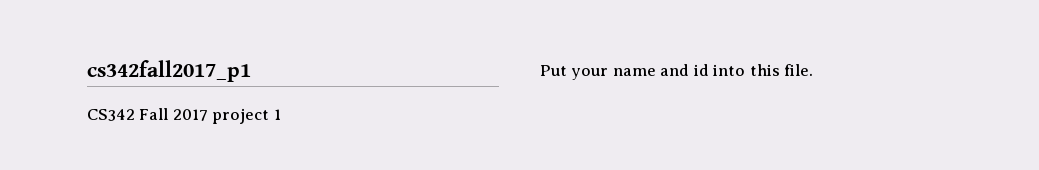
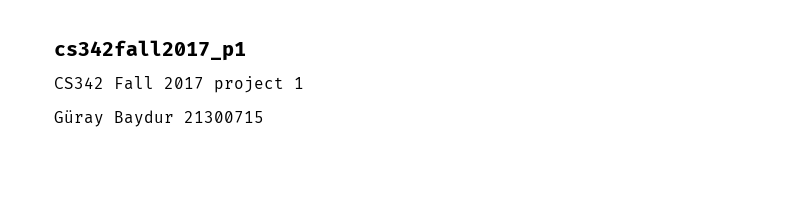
[540,64,814,80] Put your name and id into this file. -> [54,110,264,127] Güray Baydur 21300715

